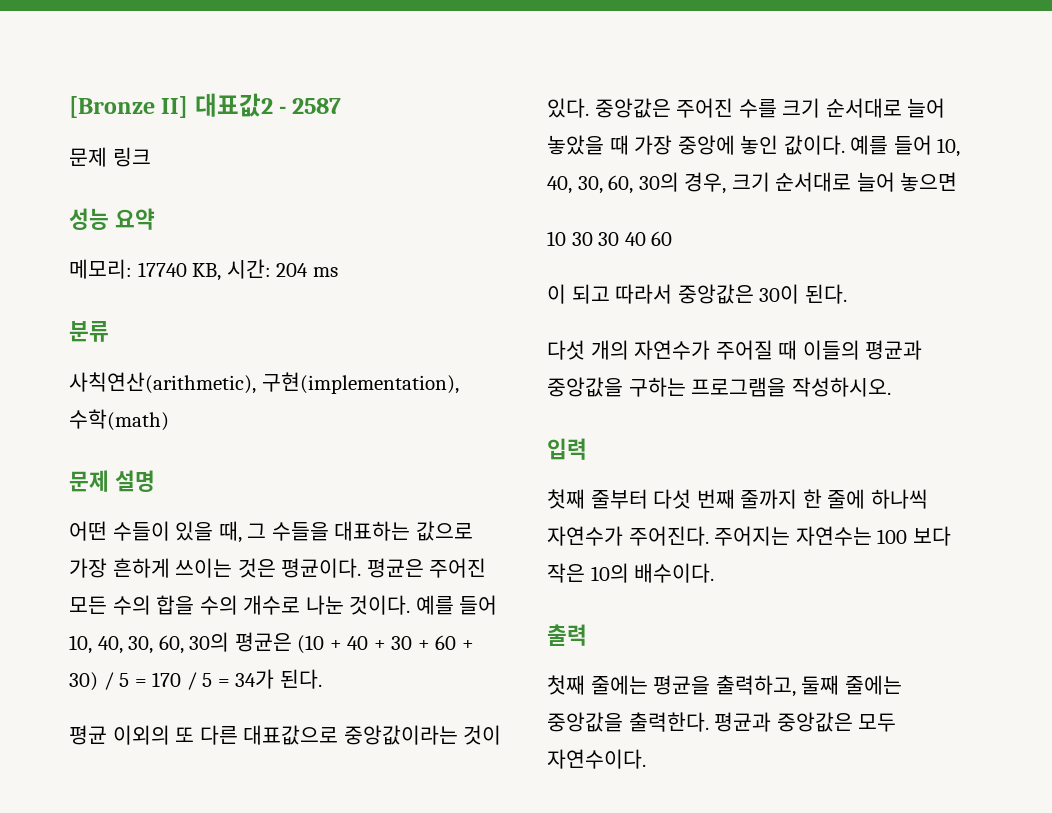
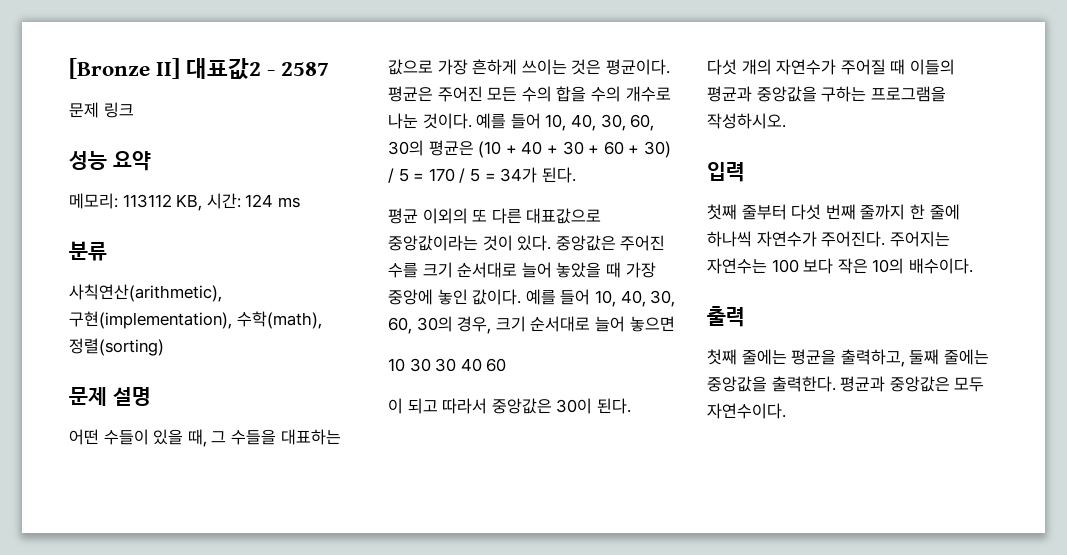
[137,262,187,277] 17740 -> [122,194,172,208] 113112
[276,263,309,277] 204 -> [245,194,274,207] 124
[69,409,169,431] 수학(math) -> [236,311,322,329] [69,338,164,356] 수학(math), 정렬(sorting)

